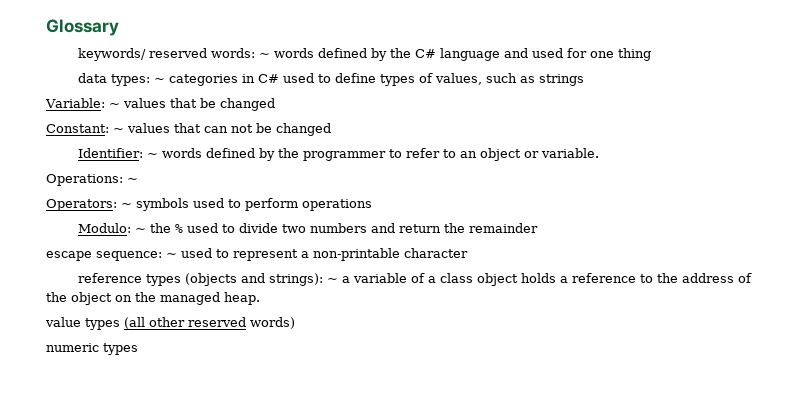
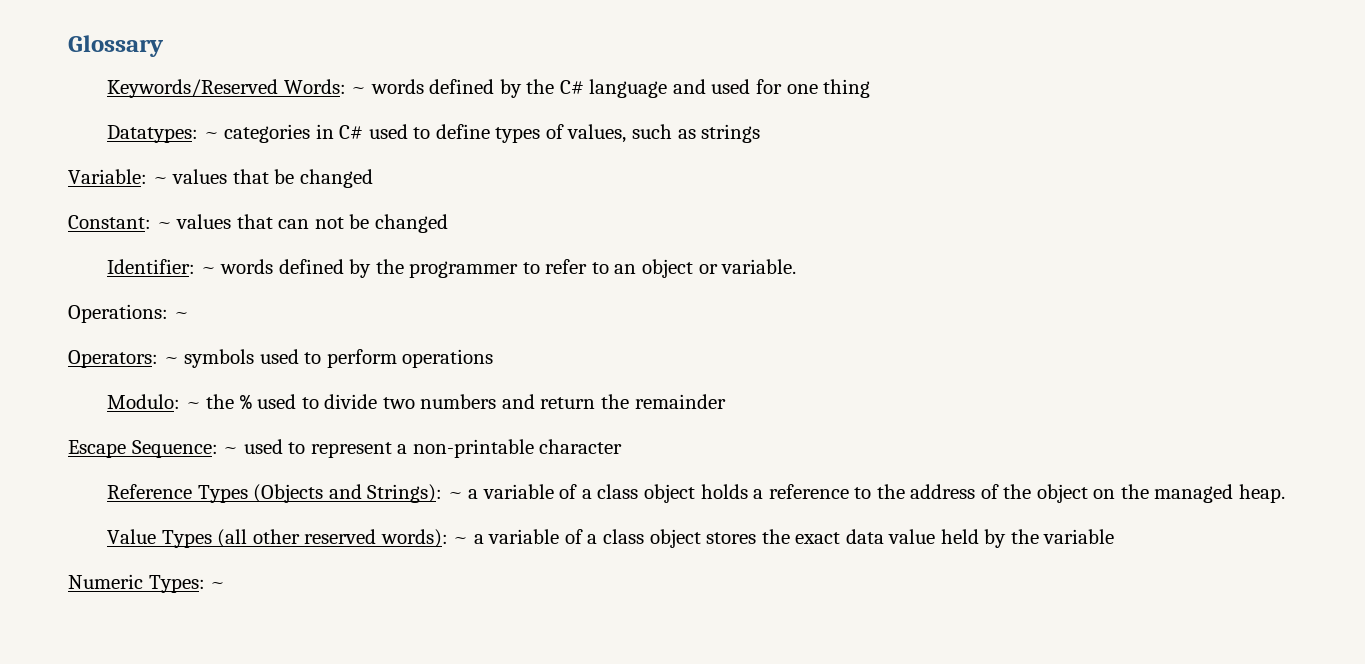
[78,48,256,61] keywords/ reserved words: -> [107,79,346,98] Keywords/Reserved Words:
[78,73,151,86] data types: -> [107,125,199,143] Datatypes:
[46,251,162,261] escape sequence: -> [68,440,218,458] Escape Sequence:
[78,273,324,286] reference types (objects and strings): -> [107,484,443,503] Reference Types (Objects and Strings):
[45,317,120,330] value types -> [107,529,212,548] Value Types
[250,317,295,329] [46,343,138,355] words) // numeric types -> [380,529,1115,548] [68,574,226,593] words): ~ a variable of a class object stores the exact data value held by the variable // Numeric Types: ~

